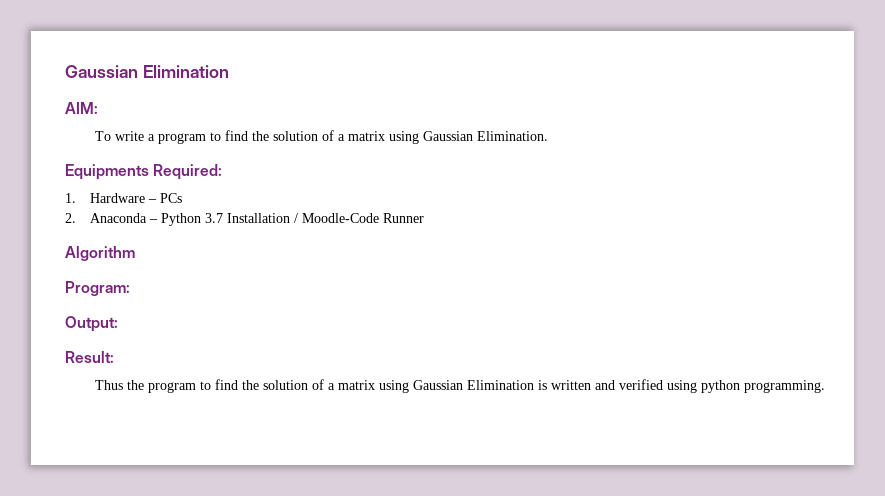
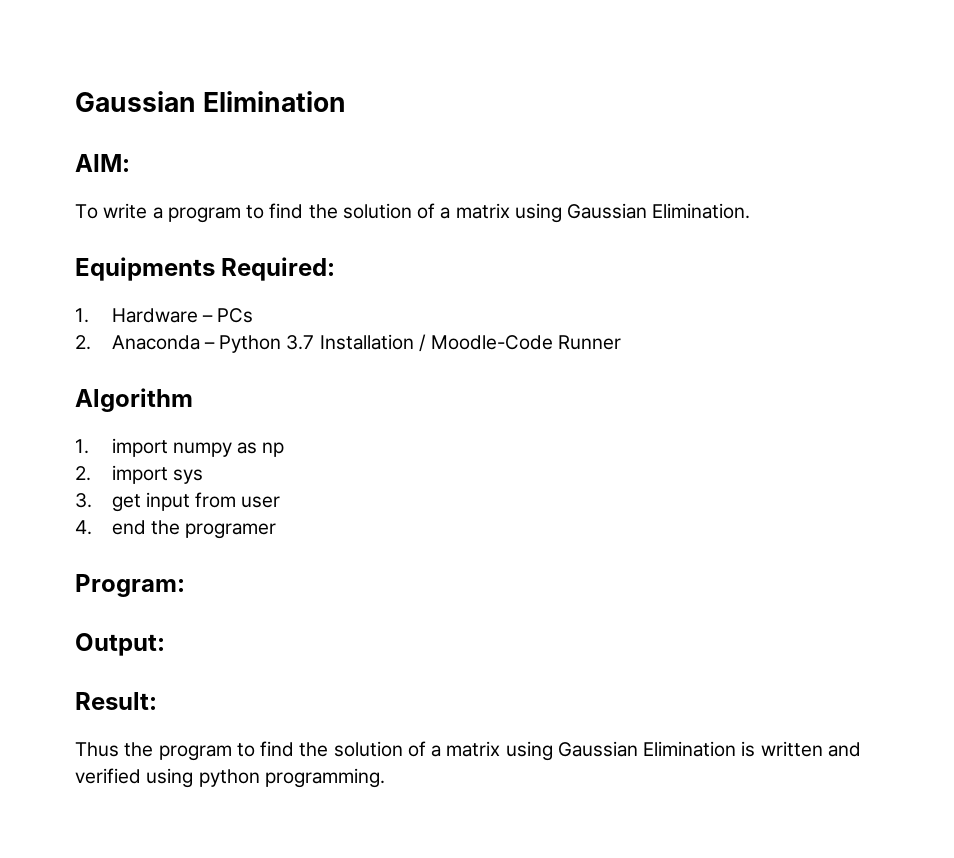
(135, 253) none -> [75,438,285,457] [75,465,203,484] [75,492,281,512] [75,520,277,539] // 1. import numpy as np // 2. import sys // 3. get input from user // 4. end the programer

